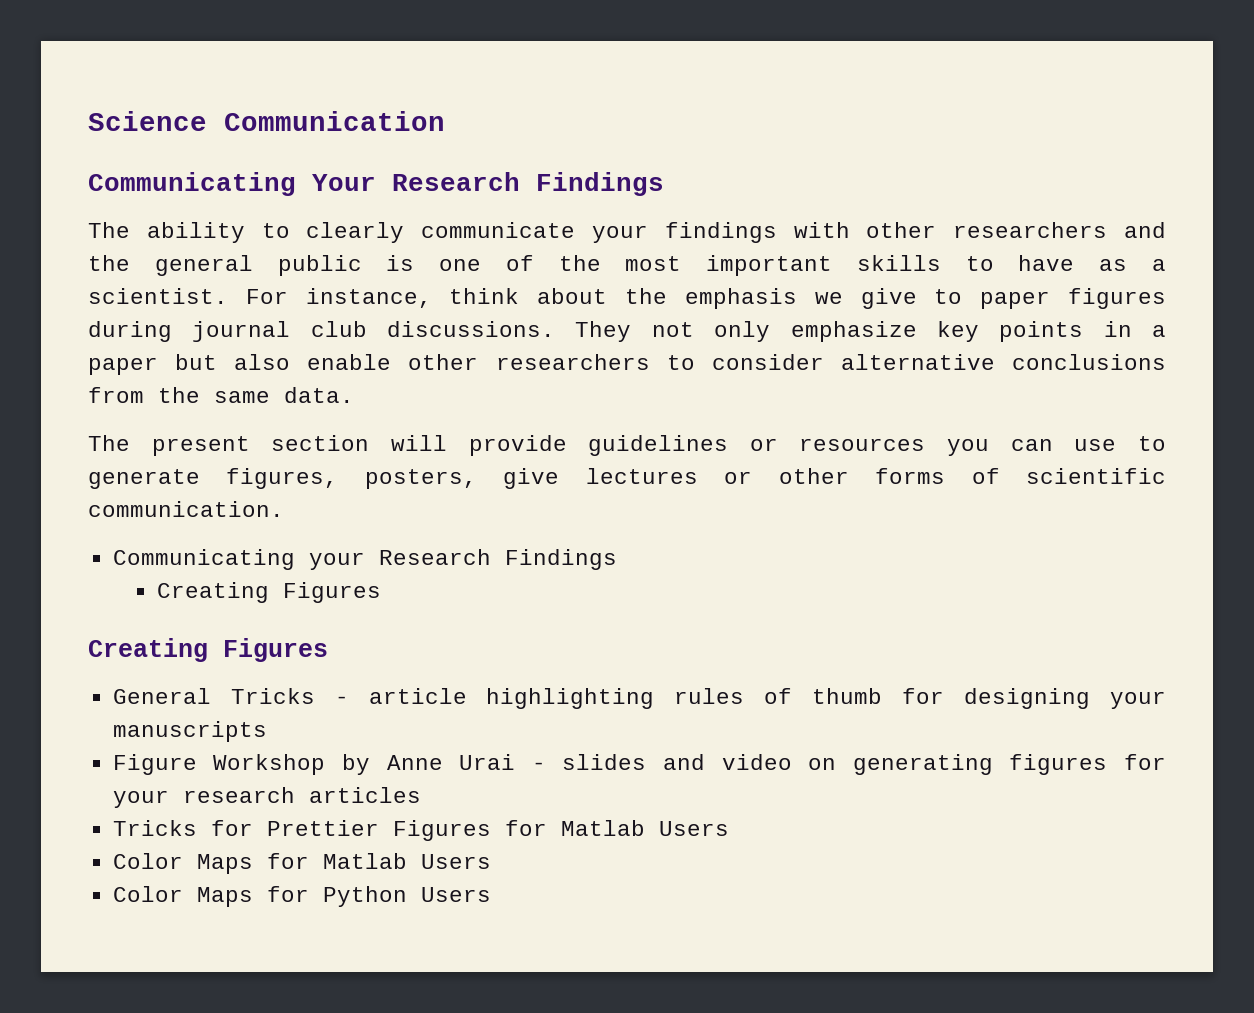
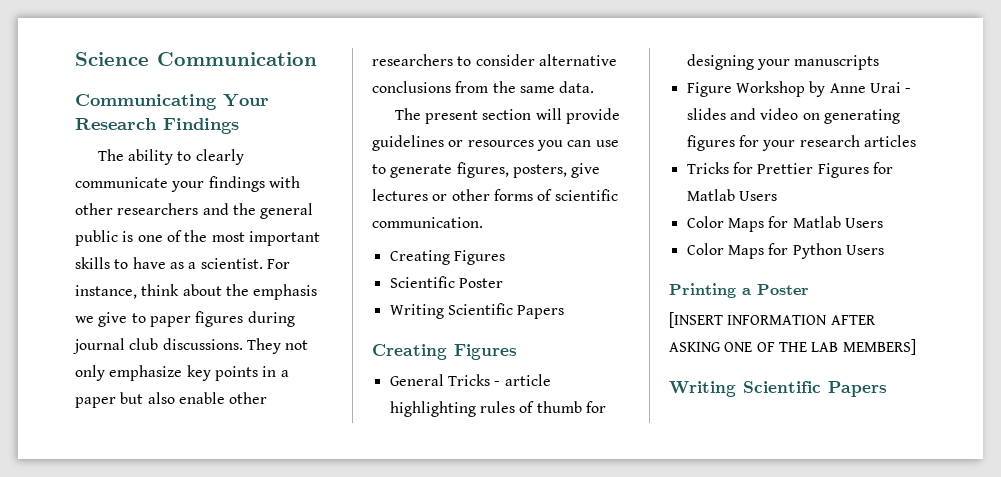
[112,549,617,570] [157,582,382,603] Communicating your Research Findings // Creating Figures -> [389,250,505,265] [389,276,503,288] [389,303,565,319] Creating Figures // Scientific Poster // Writing Scientific Papers
(491, 894) none -> [669,283,809,298] [669,312,876,328] [669,339,916,355] [669,381,887,397] // Printing a Poster // [INSERT INFORMATION AFTER ASKING ONE OF THE LAB MEMBERS] // Writing Scientific Papers

